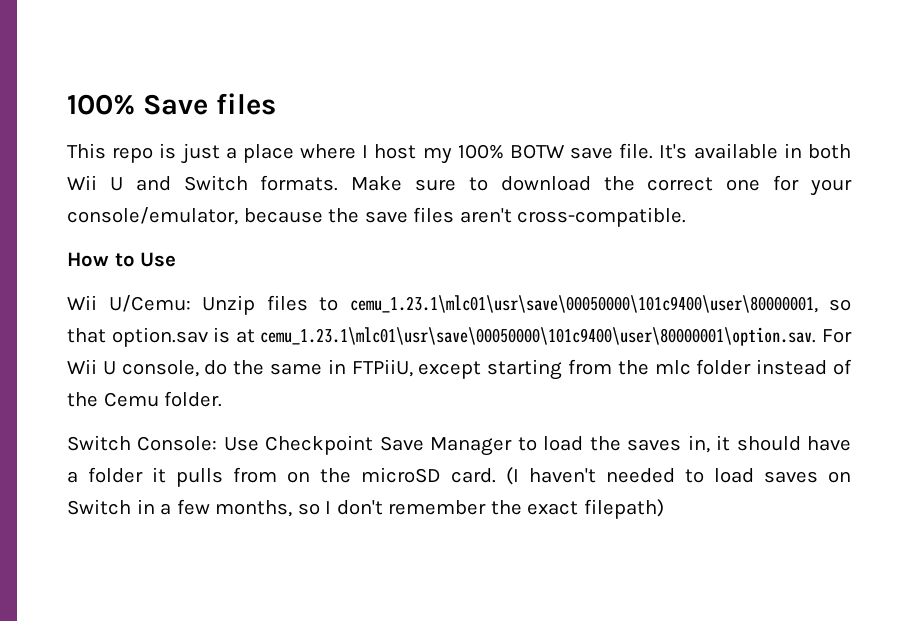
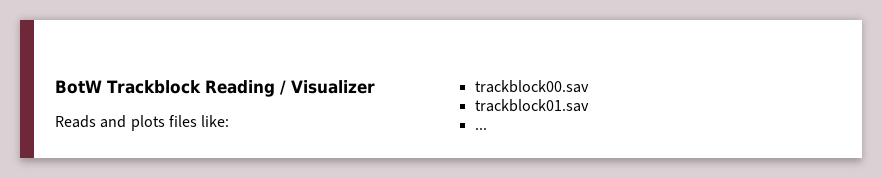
[67,93,276,115] [67,143,851,164] [67,175,852,196] [67,207,687,227] [67,252,177,267] [67,295,851,315] [67,327,853,347] [67,359,852,380] [67,391,223,407] [67,435,851,456] [67,467,851,487] [67,499,664,519] 100% Save files // This repo is just a place where I host my 100% BOTW save file. It's available in both Wii U and Switch formats. Make sure to download the correct one for your console/emulator, because the save files aren't cross-compatible. // How to Use // Wii U/Cemu: Unzip files to cemu_1.23.1\mlc01\usr\save\00050000\101c9400\user\80000001, so that option.sav is at cemu_1.23.1\mlc01\usr\save\00050000\101c9400\user\80000001\option.sav. For Wii U console, do the same in FTPiiU, except starting from the mlc folder instead of the Cemu folder. // Switch Console: Use Checkpoint Save Manager to load the saves in, it should have a folder it pulls from on the microSD card. (I haven't needed to load saves on Switch in a few months, so I don't remember the exact filepath) -> [55,80,375,97] [55,115,230,131] [474,80,589,93] [474,99,589,112] [474,127,487,130] BotW Trackblock Reading / Visualizer // Reads and plots files like: // trackblock00.sav // trackblock01.sav // ...

